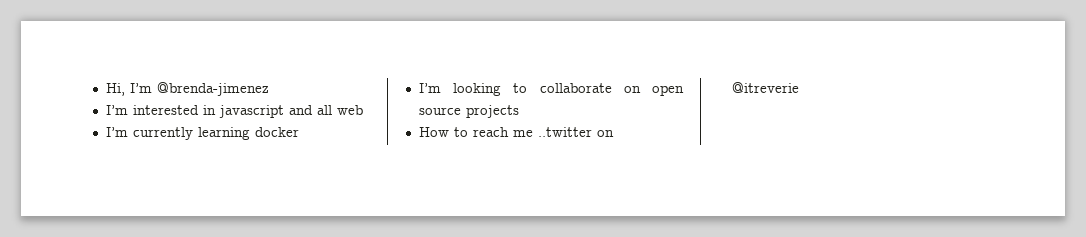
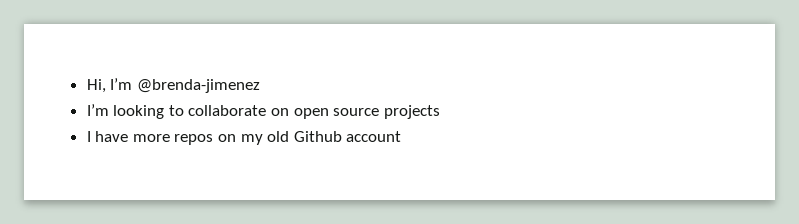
[105,105,363,118] [105,127,299,140] // I’m interested in javascript and all web // I’m currently learning docker -> (260, 86) none
[418,127,614,137] [731,82,799,93] How to reach me ..twitter on @itreverie -> [86,131,402,145] I have more repos on my old Github account

